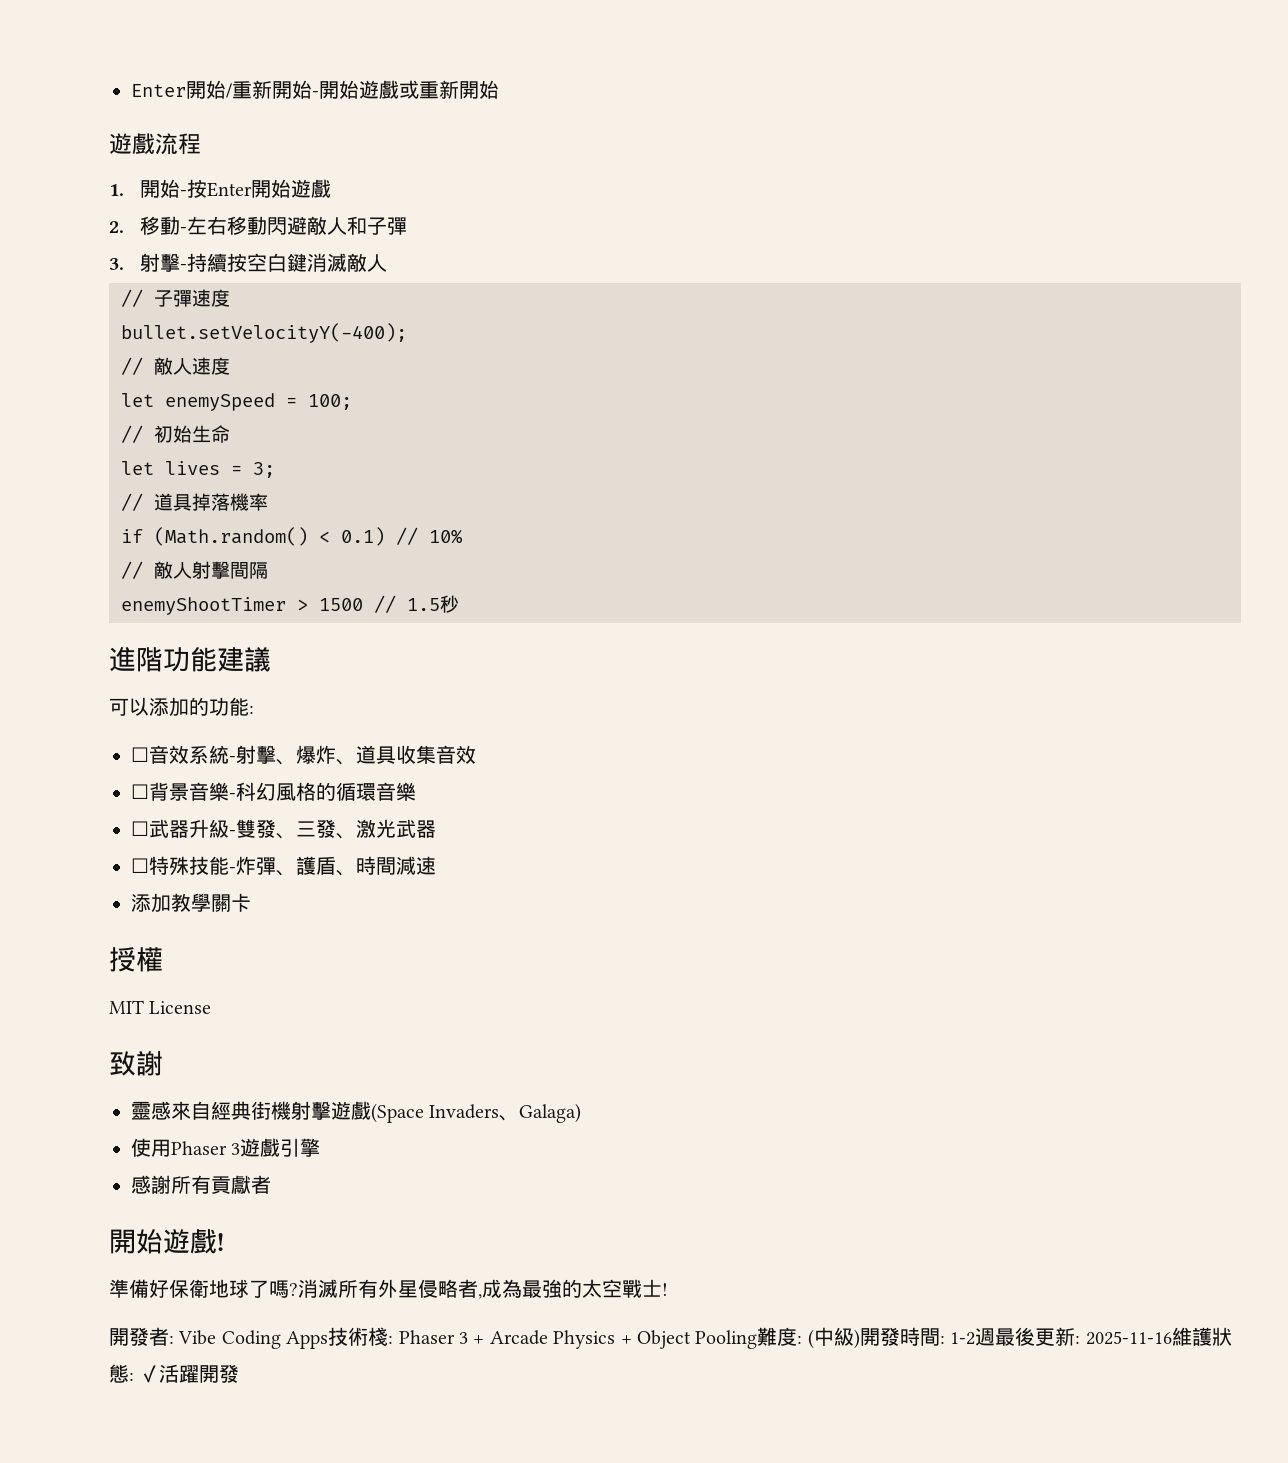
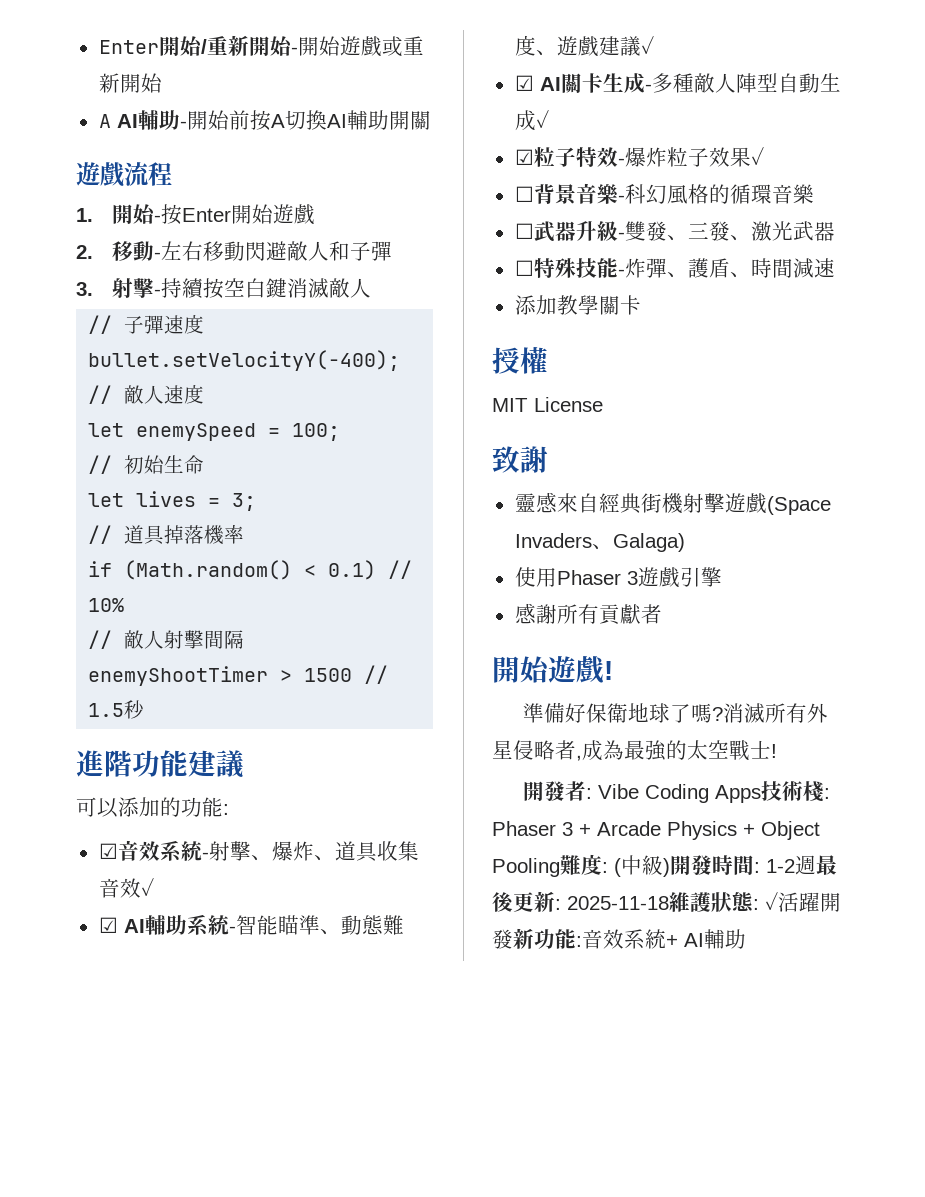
(499, 89) none -> [98,110,431,131] // A AI輔助-開始前按A切換AI輔助開關
[131,747,149,762] ☐ -> [98,843,118,859] ☑
(476, 754) none -> [140,878,154,896] [98,914,404,936] [514,35,654,57] [514,73,841,93] [514,110,549,131] [514,147,764,167] ✓ // ☑ AI輔助系統-智能瞄準、動態難度、遊戲建議✓ // ☑ AI關卡生成-多種敵人陣型自動生成✓ // ☑粒子特效-爆炸粒子效果✓
[1085,1331,1172,1345] 2025-11-16 -> [567,896,669,910] 2025-11-18
(240, 1373) none -> [513,928,746,949] 新功能:音效系統+ AI輔助

